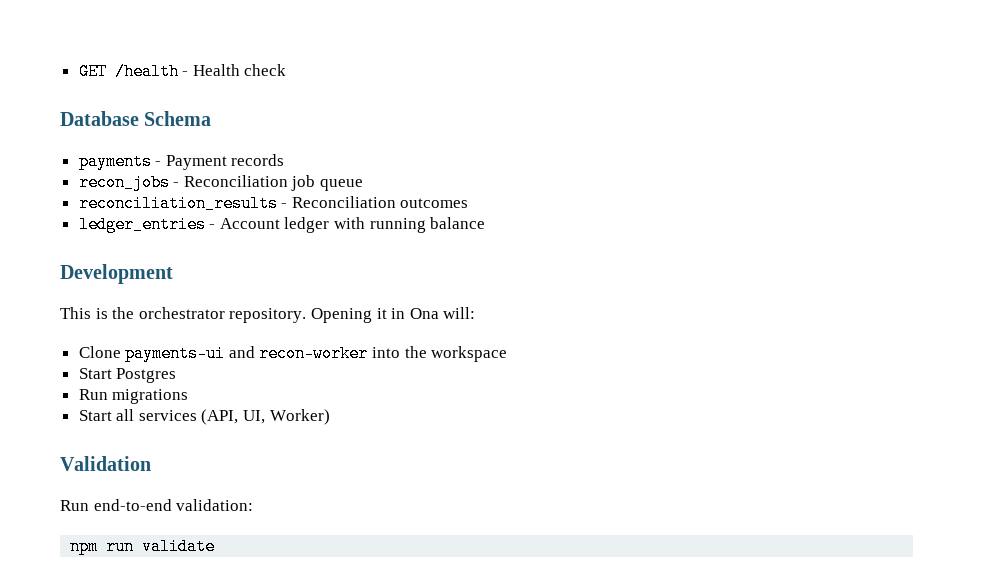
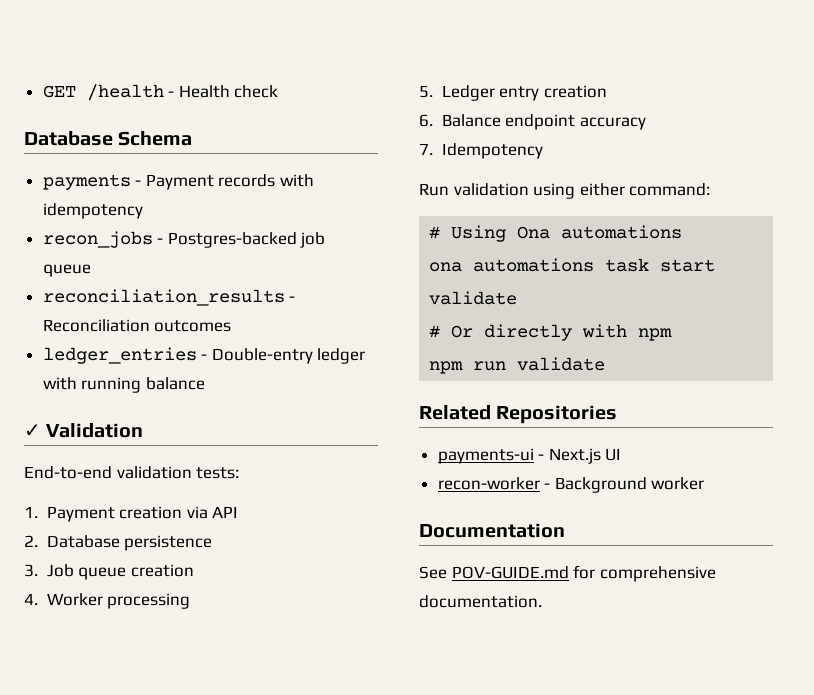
(285, 160) none -> [280,174,315,187] [42,203,143,219] with idempotency
[183,175,288,187] Reconciliation -> [167,232,297,248] Postgres-backed
[219,218,280,229] Account -> [211,348,313,364] Double-entry
[60,264,173,284] [60,307,476,323] [78,345,508,362] [78,368,177,383] [78,389,189,404] [78,409,330,425] [60,456,151,471] [60,499,254,511] [70,538,216,555] Development // This is the orchestrator repository. Opening it in Ona will: // Clone payments-ui and recon-worker into the workspace // Start Postgres // Run migrations // Start all services (API, UI, Worker) // Validation // Run end-to-end validation: // npm run validate -> [24,423,144,438] [24,466,240,479] [24,506,239,522] [24,535,213,551] [24,564,194,580] [24,593,191,609] [419,85,607,101] [419,114,646,130] [419,143,543,159] [419,183,711,199] [429,225,683,242] [429,258,716,272] [429,291,518,305] [429,324,673,341] [429,357,606,374] [419,405,618,424] [437,448,622,464] [437,477,705,493] [419,523,565,538] [419,565,716,582] [419,595,542,608] ✓ Validation // End-to-end validation tests: // 1. Payment creation via API // 2. Database persistence // 3. Job queue creation // 4. Worker processing // 5. Ledger entry creation // 6. Balance endpoint accuracy // 7. Idempotency // Run validation using either command: // # Using Ona automations // ona automations task start validate // # Or directly with npm // npm run validate // Related Repositories // payments-ui - Next.js UI // recon-worker - Background worker // Documentation // See POV-GUIDE.md for comprehensive documentation.

